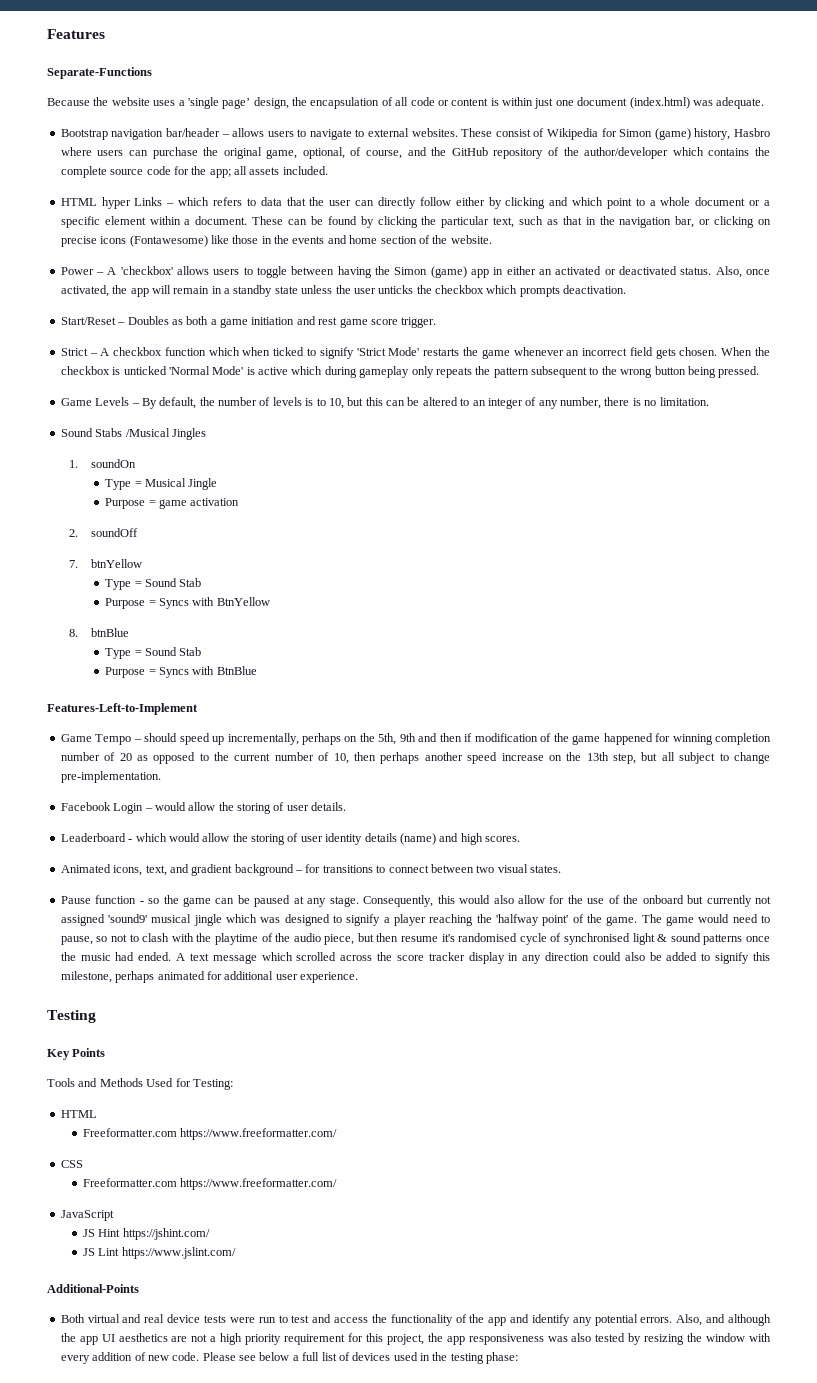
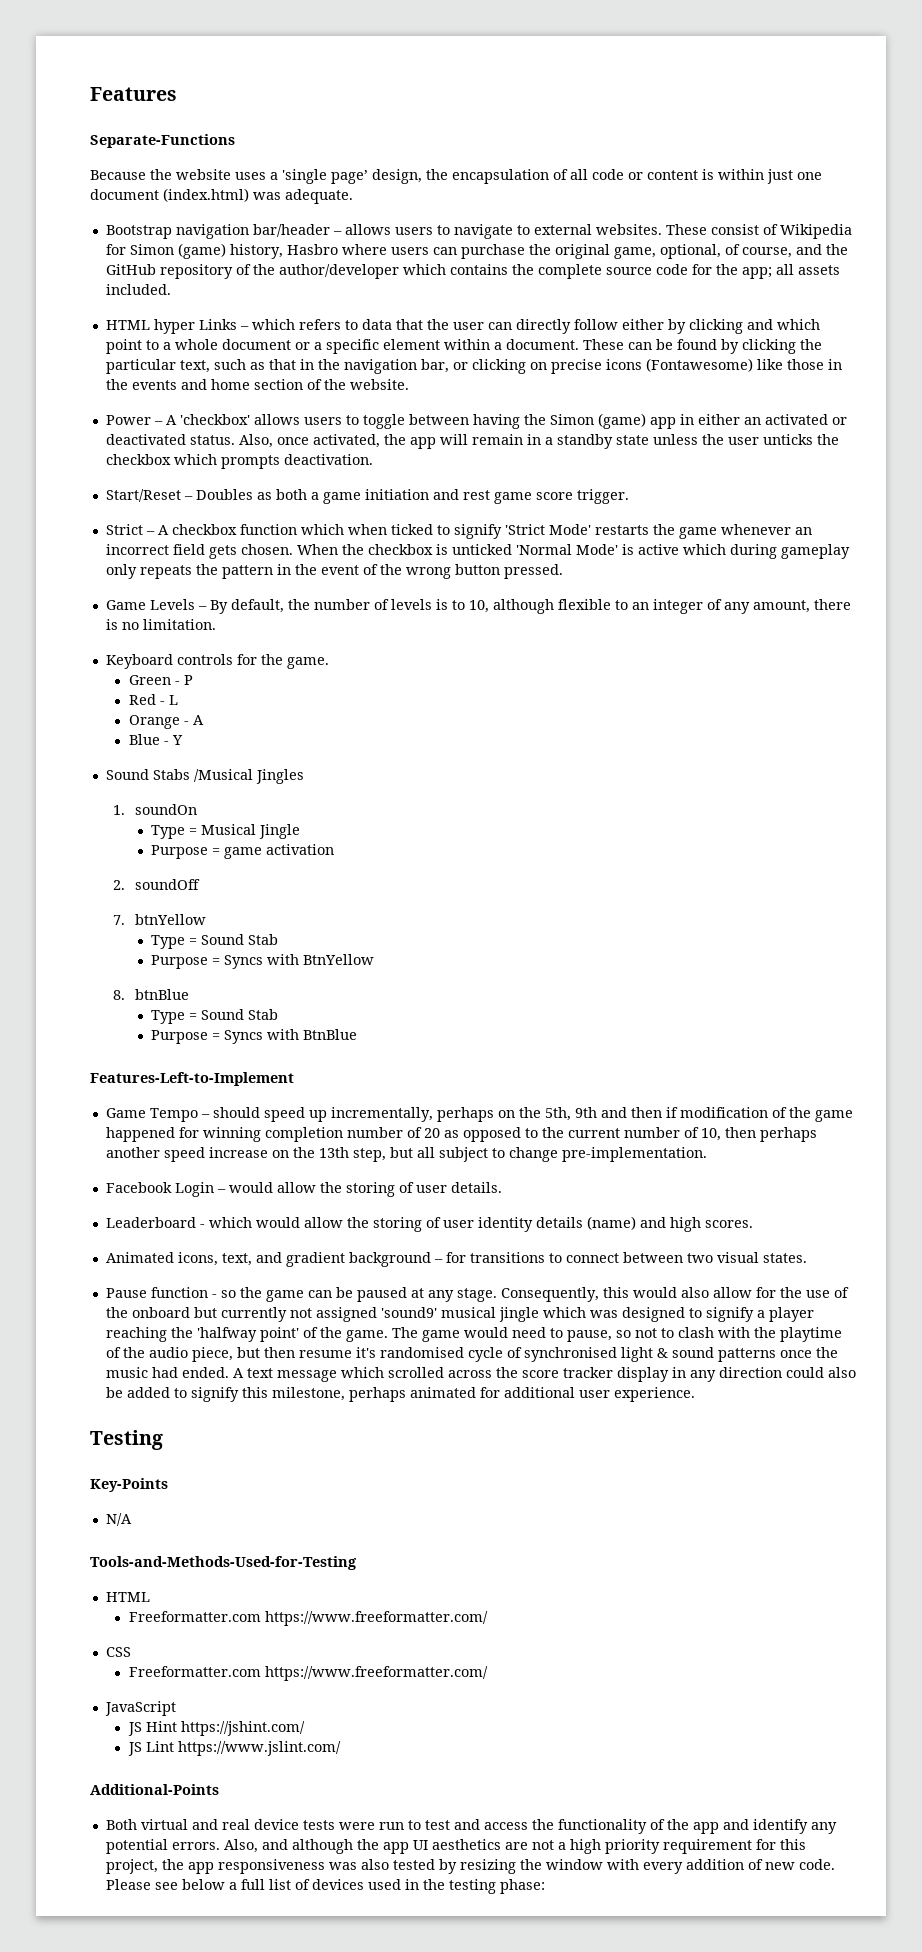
[531,366,599,378] subsequent to -> [276,564,378,575] in the event of
[687,366,716,378] being -> (500, 569) none
[347,397,458,406] but this can be altered -> [492,599,611,614] although flexible
[560,397,601,409] number, -> [752,600,810,613] amount,
(709, 401) none -> [105,654,329,669] [128,675,193,685] [128,694,178,705] [128,715,204,729] [128,734,183,745] // Keyboard controls for the game. // Green - P // Red - L // Orange - A // Blue - Y
[47,1048,106,1060] [47,1078,233,1090] Key Points // Tools and Methods Used for Testing: -> [90,1478,168,1492] [105,1513,132,1526] [90,1556,357,1570] Key-Points // N/A // Tools-and-Methods-Used-for-Testing

